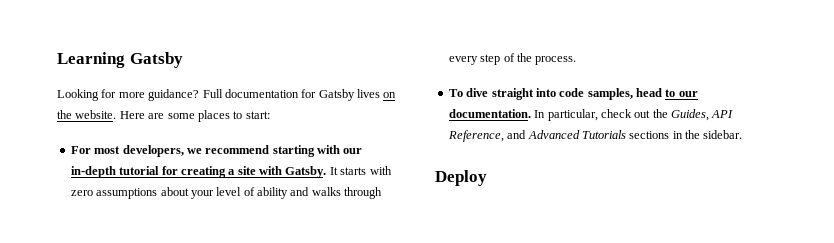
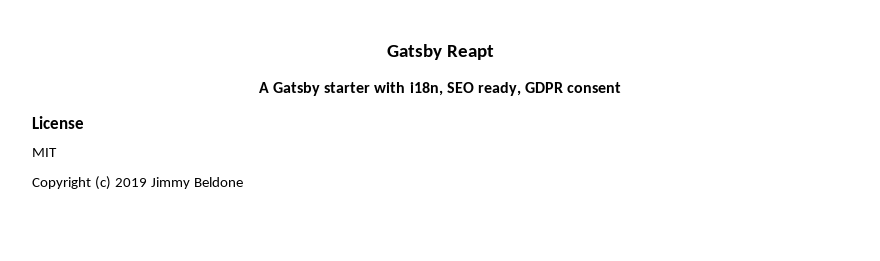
[57,52,183,68] [57,89,397,101] [57,110,270,122] [70,145,363,157] [70,166,392,178] [70,187,383,199] [448,53,577,65] [448,88,698,100] [448,109,734,121] [447,130,743,142] [435,170,487,186] Learning Gatsby // Looking for more guidance? Full documentation for Gatsby lives on the website. Here are some places to start: // For most developers, we recommend starting with our in-depth tutorial for creating a site with Gatsby. It starts with zero assumptions about your level of ability and walks through every step of the process. // To dive straight into code samples, head to our documentation. In particular, check out the Guides, API Reference, and Advanced Tutorials sections in the sidebar. // Deploy -> [386,44,494,60] [258,82,622,96] [32,116,84,129] [32,148,57,157] [32,176,243,190] Gatsby Reapt // A Gatsby starter with i18n, SEO ready, GDPR consent // License // MIT // Copyright (c) 2019 Jimmy Beldone

